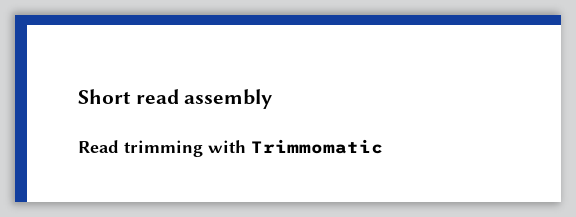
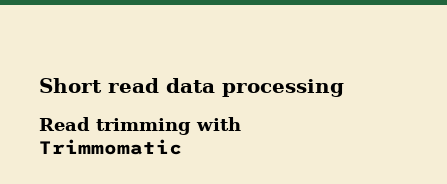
[184,89,273,109] assembly -> [166,78,344,97] data processing

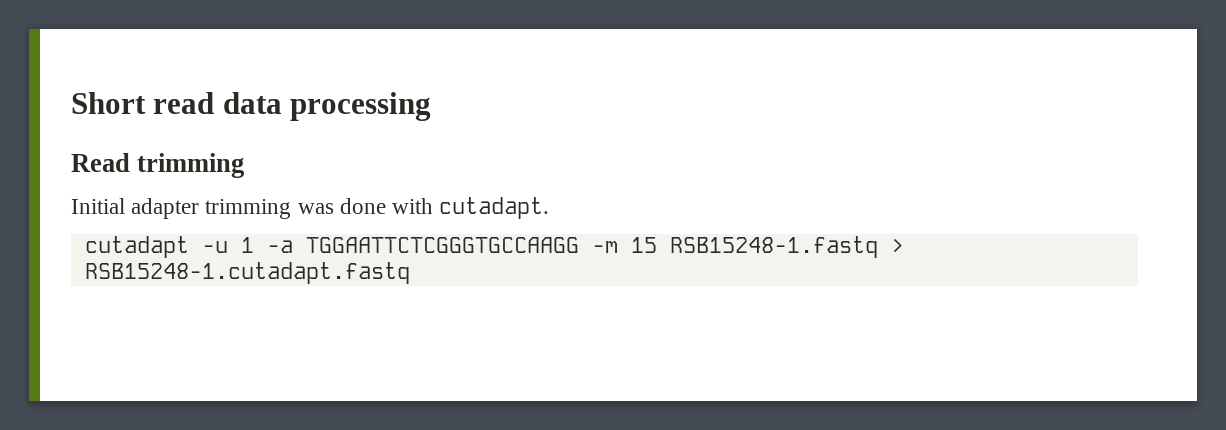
[196,117,241,131] [39,139,182,155] with Trimmomatic -> [71,197,550,219] [84,236,904,258] [84,262,410,284] // Initial adapter trimming was done with cutadapt. // cutadapt -u 1 -a TGGAATTCTCGGGTGCCAAGG -m 15 RSB15248-1.fastq > RSB15248-1.cutadapt.fastq

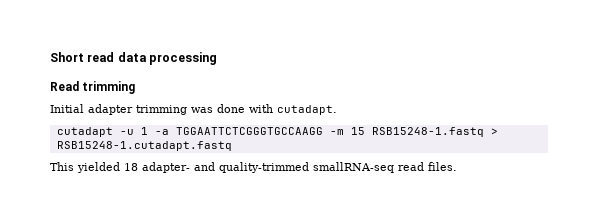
(410, 273) none -> [50,162,457,173] // This yielded 18 adapter- and quality-trimmed smallRNA-seq read files.

